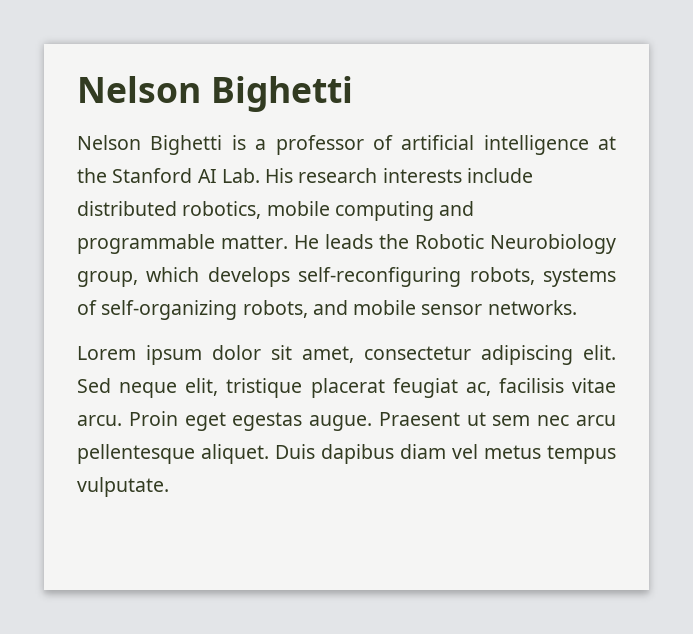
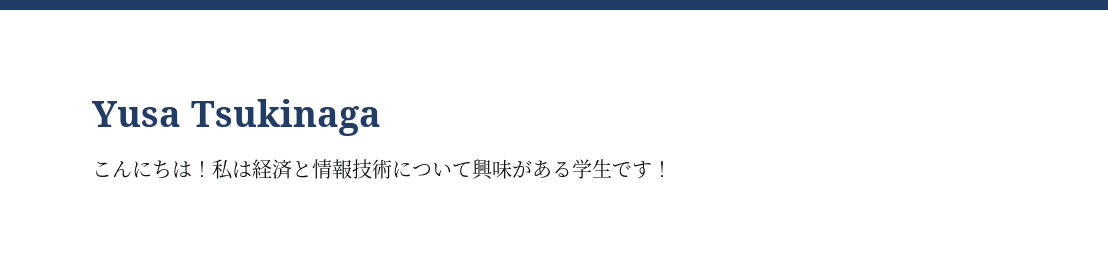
[77,76,353,112] [77,135,616,155] [77,168,533,183] [77,201,475,221] [77,234,616,254] [77,267,616,287] [77,300,577,320] [77,345,616,365] [77,378,616,398] [77,411,616,431] [77,444,616,464] [77,477,169,497] Nelson Bighetti // Nelson Bighetti is a professor of artificial intelligence at the Stanford AI Lab. His research interests include distributed robotics, mobile computing and programmable matter. He leads the Robotic Neurobiology group, which develops self-reconfiguring robots, systems of self-organizing robots, and mobile sensor networks. // Lorem ipsum dolor sit amet, consectetur adipiscing elit. Sed neque elit, tristique placerat feugiat ac, facilisis vitae arcu. Proin eget egestas augue. Praesent ut sem nec arcu pellentesque aliquet. Duis dapibus diam vel metus tempus vulputate. -> [92,99,381,136] [92,159,672,180] Yusa Tsukinaga // こんにちは！私は経済と情報技術について興味がある学生です！

